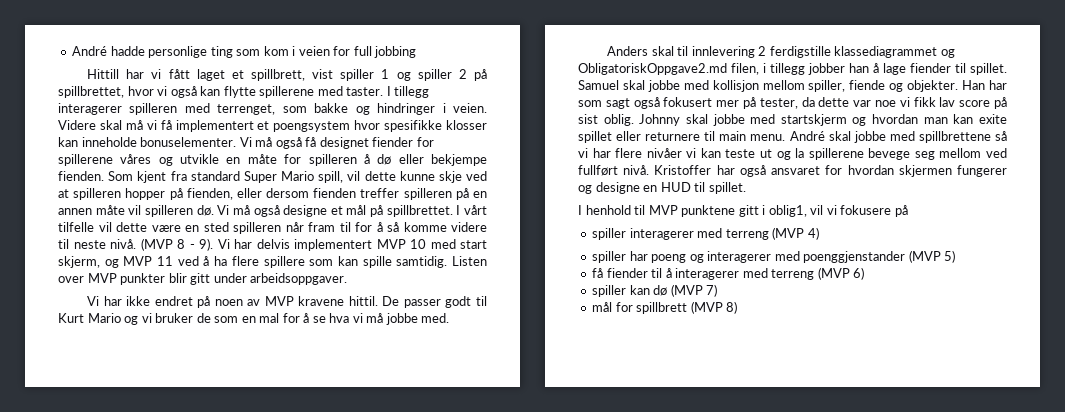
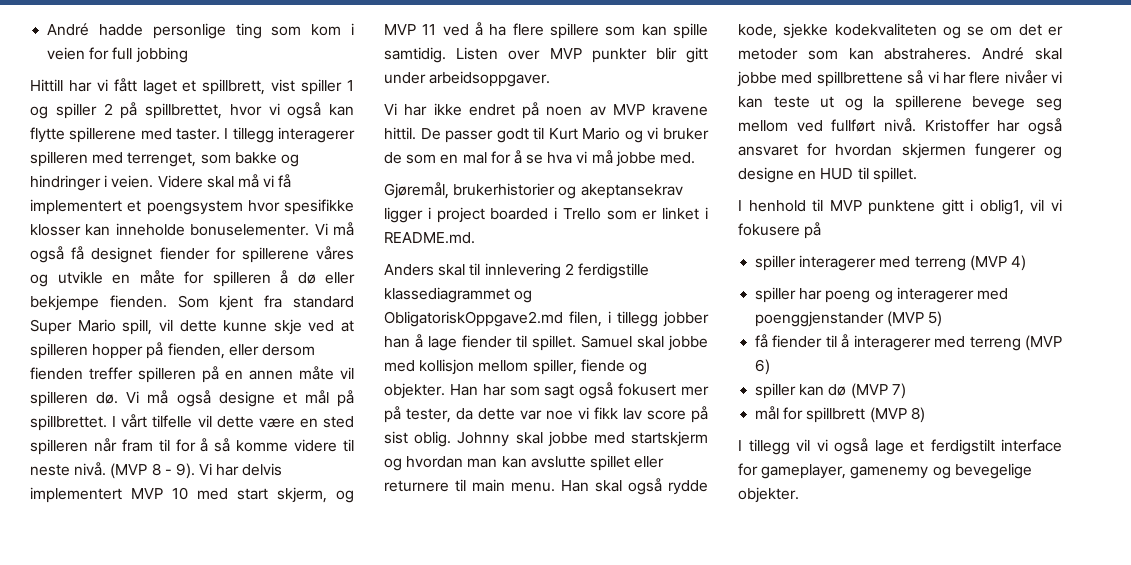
(450, 318) none -> [384,182,683,199] [384,207,708,223] [384,232,475,244] // Gjøremål, brukerhistorier og akeptansekrav ligger i project boarded i Trello som er linket i README.md.
[978,114,1007,124] exite -> [530,456,586,468] avslutte
(786, 137) none -> [561,478,708,495] [738,23,1063,39] [738,48,972,60] Han skal også rydde kode, sjekke kodekvaliteten og se om det er metoder som kan abstraheres.
(738, 307) none -> [738,438,1062,455] [738,463,1032,479] [738,487,799,503] // I tillegg vil vi også lage et ferdigstilt interface for gameplayer, gamenemy og bevegelige objekter.

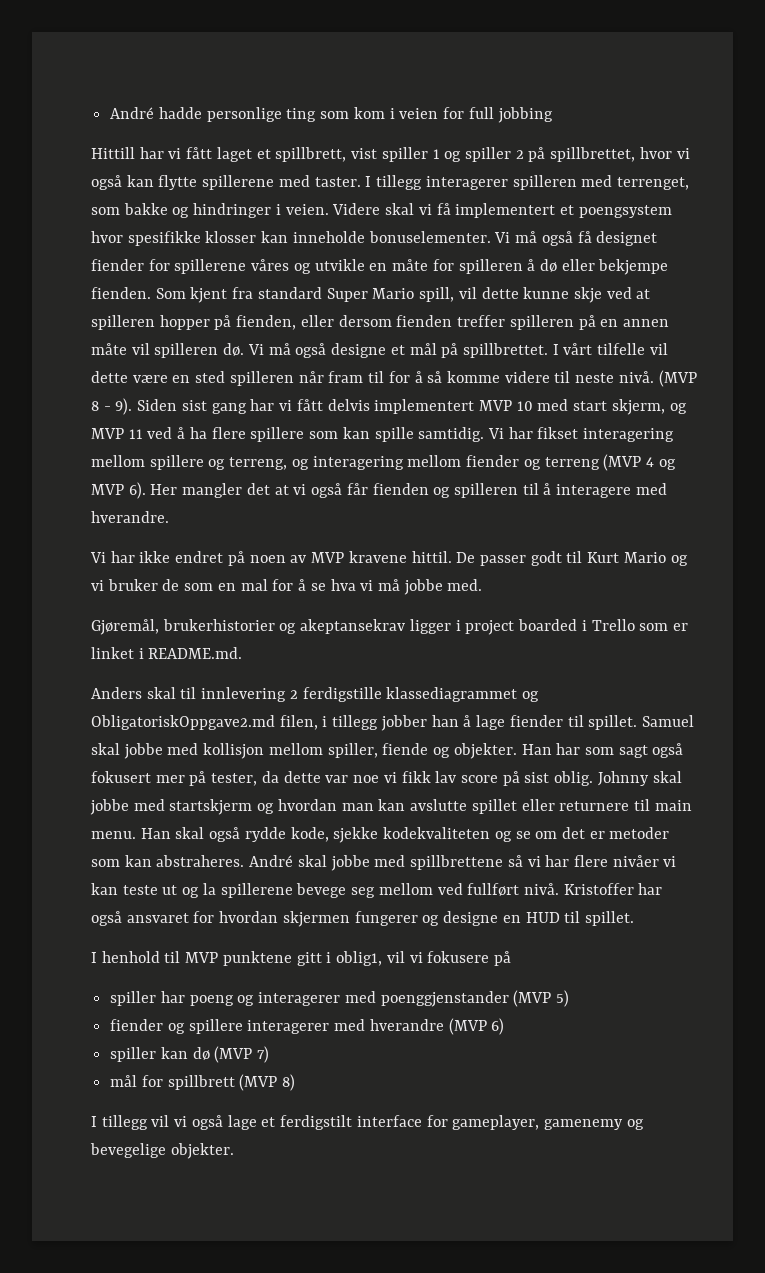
[237,174,259,188] må -> (415, 209) none
[199,463,240,476] Vi har -> [137,399,323,414] Siden sist gang har vi fått
[456,47,708,63] [384,71,551,87] Listen over MVP punkter blir gitt under arbeidsoppgaver. -> [487,427,675,442] [91,454,676,471] [91,482,667,499] [91,511,169,523] Vi har fikset interagering mellom spillere og terreng, og interagering mellom fiender og terreng (MVP 4 og MVP 6). Her mangler det at vi også får fienden og spilleren til å interagere med hverandre.
[755,255,1026,271] // spiller interagerer med terreng (MVP 4) -> (511, 958) none
[755,334,1021,351] få fiender til å interagerer med terreng -> [110,1019,444,1034] fiender og spillere interagerer med hverandre

